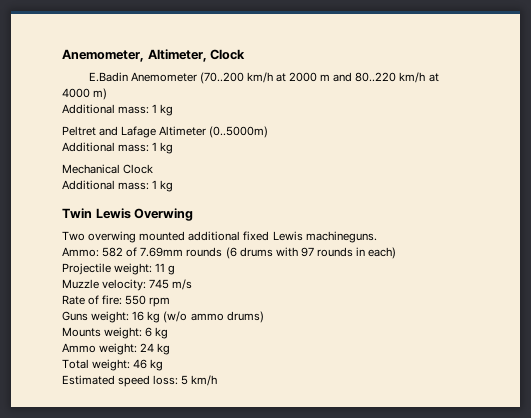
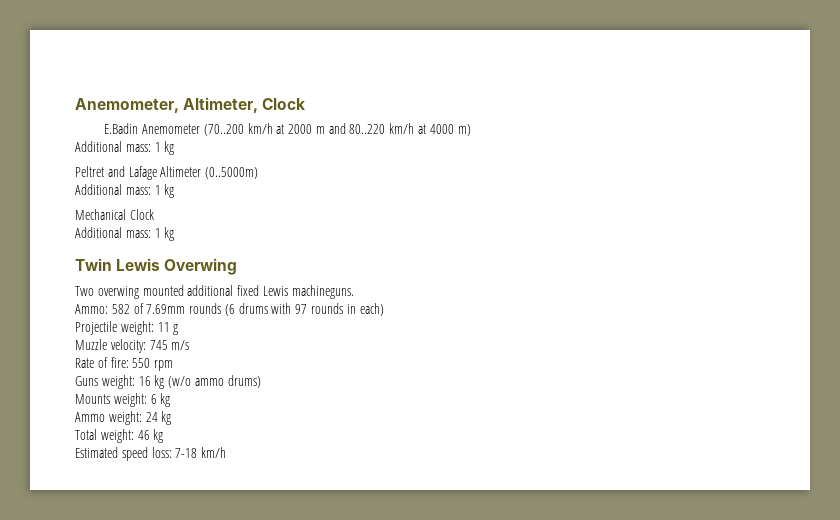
[181,375,189,385] 5 -> [175,448,198,458] 7-18

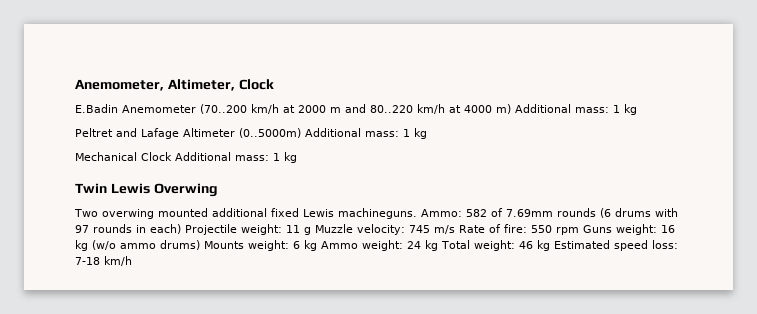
(471, 130) // -> (511, 109) none
(259, 173) // -> (301, 133) none
(154, 214) // -> (172, 156) none
(354, 292) // -> (417, 213) none
(384, 309) // -> (181, 229) none
(179, 329) // -> (311, 231) none
(190, 345) // -> (455, 229) none
(174, 365) // -> (579, 231) none
(261, 381) // -> (200, 245) none
(171, 400) // -> (317, 245) none
(172, 418) // -> (438, 245) none
(164, 436) // -> (550, 245) none

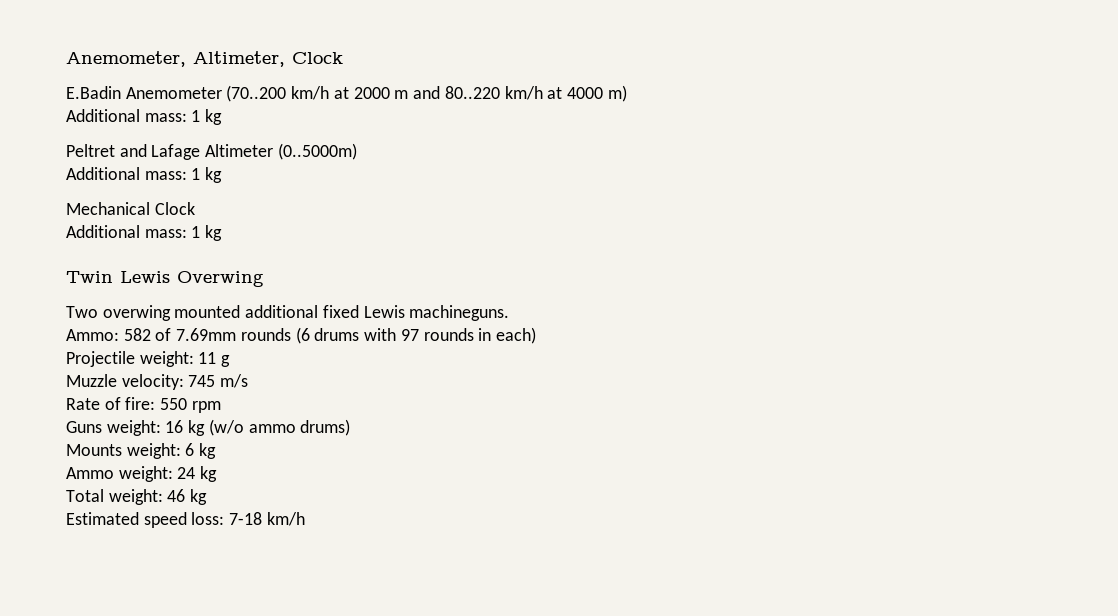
(511, 109) none -> (627, 93) //
(301, 133) none -> (357, 151) //
(172, 156) none -> (195, 208) //
(417, 213) none -> (510, 313) //
(181, 229) none -> (536, 335) //
(311, 231) none -> (231, 361) //
(455, 229) none -> (249, 381) //
(579, 231) none -> (221, 407) //
(200, 245) none -> (351, 427) //
(317, 245) none -> (217, 451) //
(438, 245) none -> (218, 474) //
(550, 245) none -> (208, 497) //

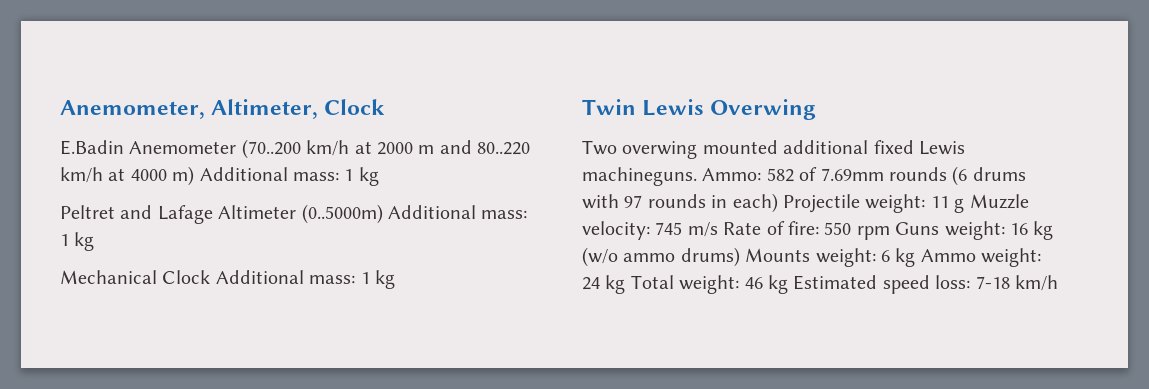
(627, 93) // -> (195, 176) none
(357, 151) // -> (383, 214) none
(195, 208) // -> (211, 277) none
(510, 313) // -> (697, 176) none
(536, 335) // -> (778, 203) none
(231, 361) // -> (965, 205) none
(249, 381) // -> (718, 229) none
(221, 407) // -> (890, 233) none
(351, 427) // -> (740, 257) none
(217, 451) // -> (916, 257) none
(218, 474) // -> (626, 284) none
(208, 497) // -> (788, 284) none

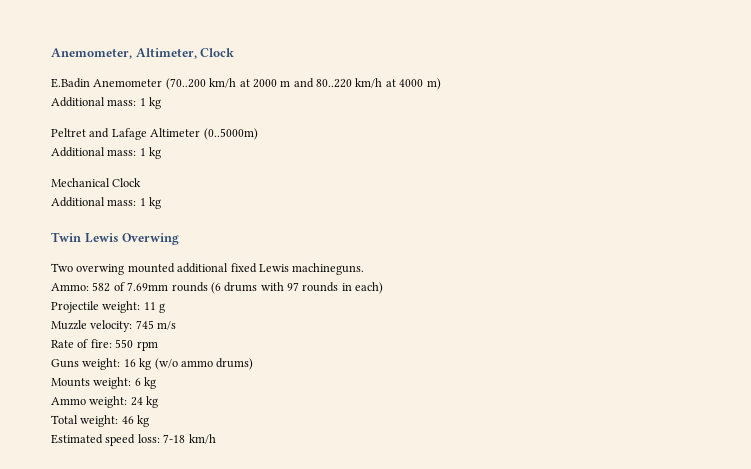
(195, 176) none -> (441, 84) //
(383, 214) none -> (258, 134) //
(211, 277) none -> (142, 182) //
(697, 176) none -> (365, 269) //
(778, 203) none -> (384, 288) //
(965, 205) none -> (166, 308) //
(718, 229) none -> (177, 325) //
(890, 233) none -> (158, 346) //
(740, 257) none -> (254, 364) //
(916, 257) none -> (157, 383) //
(626, 284) none -> (159, 402) //
(788, 284) none -> (150, 421) //

